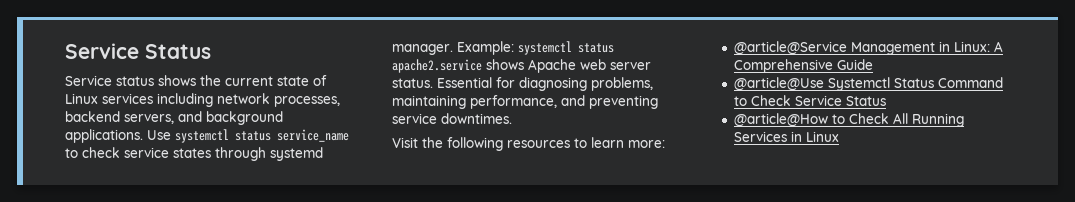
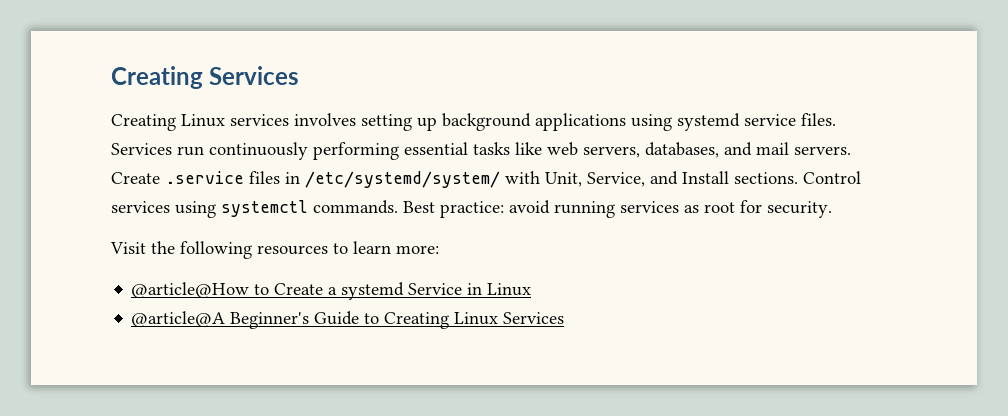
[65,43,211,59] [65,75,327,86] [65,93,340,107] [65,111,283,125] [65,129,349,143] [65,147,323,161] [392,41,614,55] [392,59,651,73] [392,77,653,91] [392,95,658,109] [392,113,512,124] Service Status // Service status shows the current state of Linux services including network processes, backend servers, and background applications. Use systemctl status service_name to check service states through systemd manager. Example: systemctl status apache2.service shows Apache web server status. Essential for diagnosing problems, maintaining performance, and preventing service downtimes. -> [111,66,300,89] [111,113,836,131] [111,142,851,160] [111,171,861,188] [111,200,832,218] Creating Services // Creating Linux services involves setting up background applications using systemd service files. Services run continuously performing essential tasks like web servers, databases, and mail servers. Create .service files in /etc/systemd/system/ with Unit, Service, and Install sections. Control services using systemctl commands. Best practice: avoid running services as root for security.
[733,41,1003,55] [733,59,873,73] [733,77,1003,91] [733,95,886,106] [733,113,964,127] [733,131,839,142] @article@Service Management in Linux: A Comprehensive Guide // @article@Use Systemctl Status Command to Check Service Status // @article@How to Check All Running Services in Linux -> [131,282,532,300] [131,311,565,329] @article@How to Create a systemd Service in Linux // @article@A Beginner's Guide to Creating Linux Services

